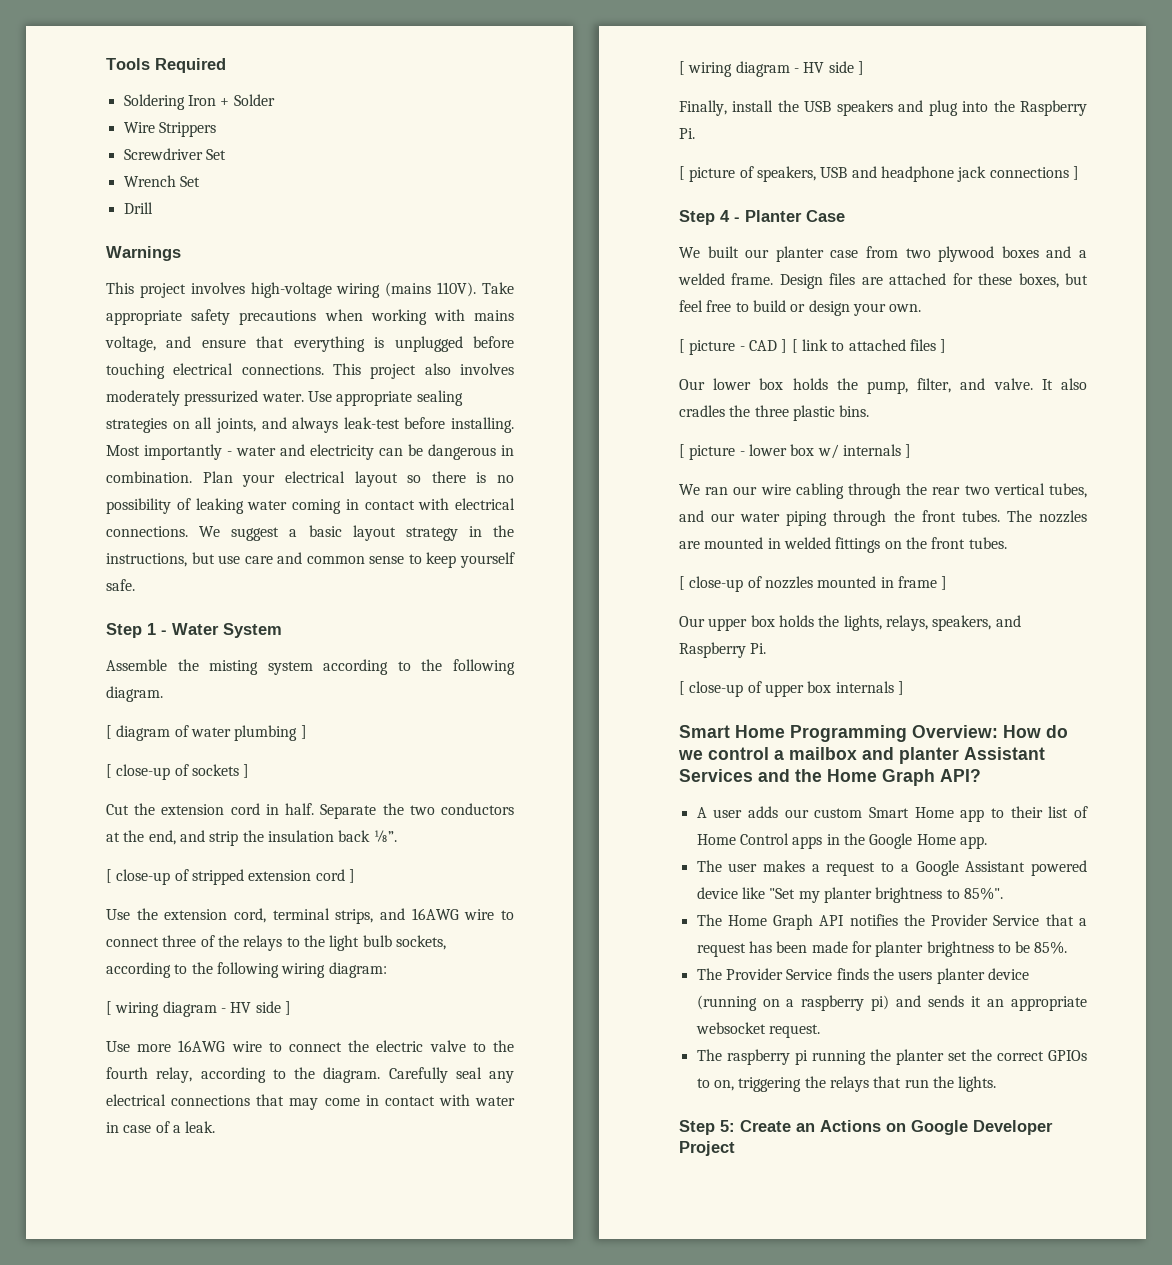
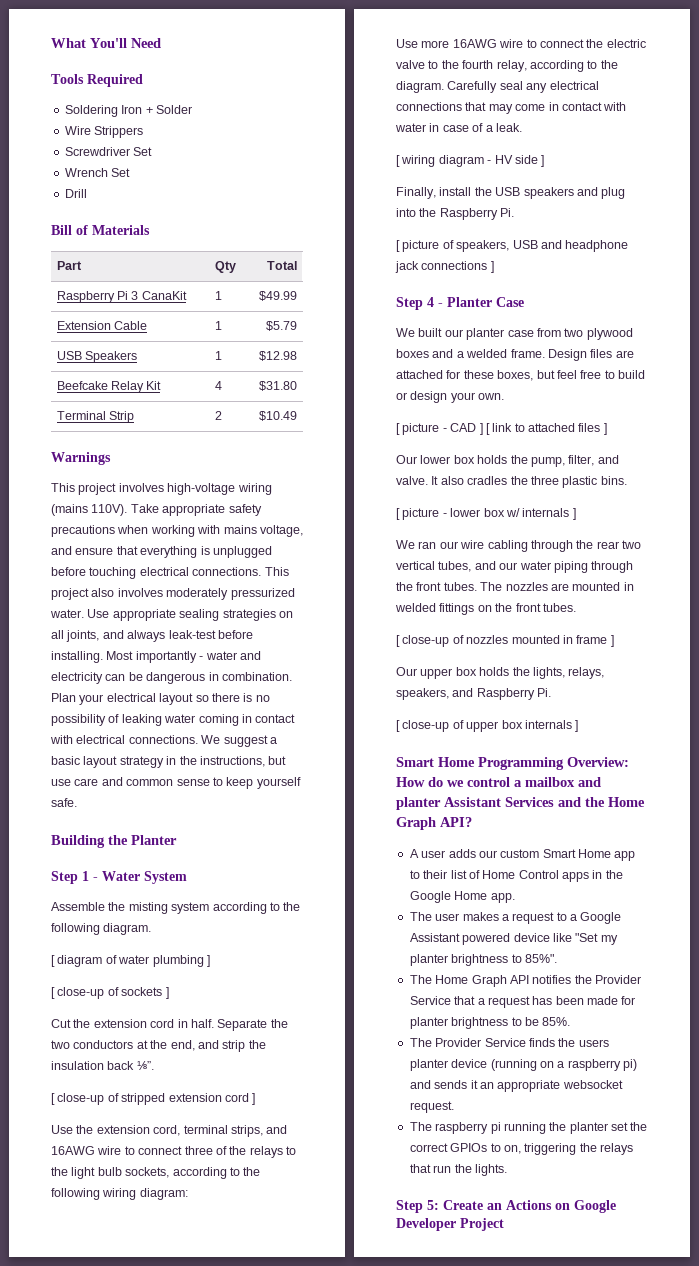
(106, 64) none -> [51,38,161,48] What You'll Need //
(153, 208) none -> [51,225,150,235] [56,261,82,270] [214,261,236,273] [267,261,298,270] [56,291,187,303] [214,291,222,300] [259,291,298,301] [56,321,148,330] [214,321,222,330] [266,321,298,331] [56,351,138,363] [214,351,222,360] [259,351,298,361] [56,381,162,393] [214,381,222,390] [259,381,298,391] [56,411,135,423] [214,411,222,420] [259,411,298,421] // Bill of Materials // Part | Qty | Total // Raspberry Pi 3 CanaKit | 1 | $49.99 // Extension Cable | 1 | $5.79 // USB Speakers | 1 | $12.98 // Beefcake Relay Kit | 4 | $31.80 // Terminal Strip | 2 | $10.49
(135, 585) none -> [51,835,177,848] // Building the Planter
[106,1001,291,1017] // [ wiring diagram - HV side ] -> (188, 1194) none

